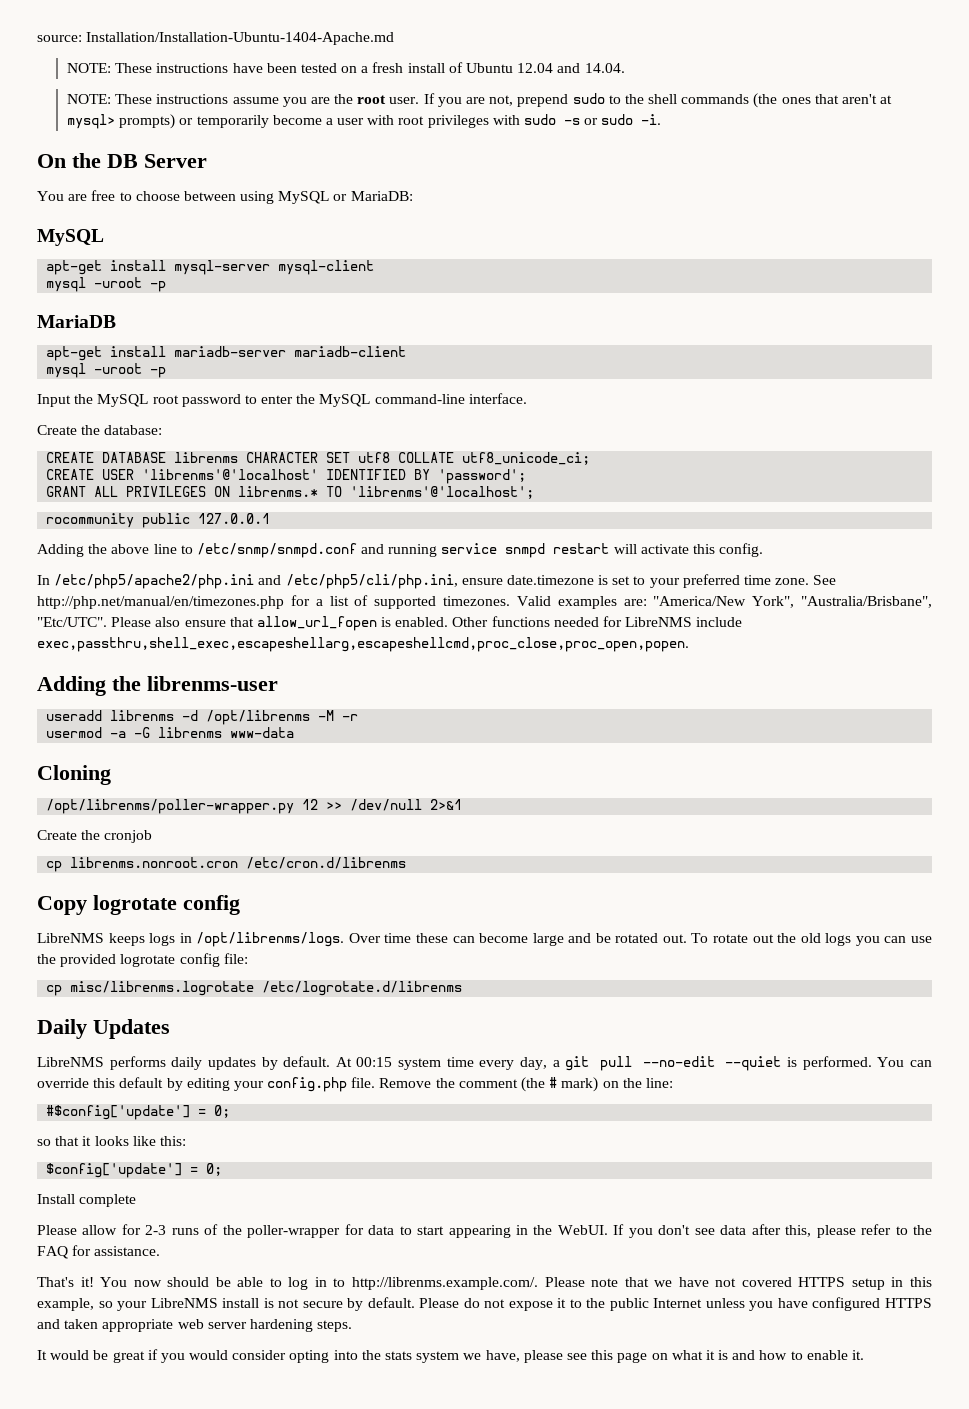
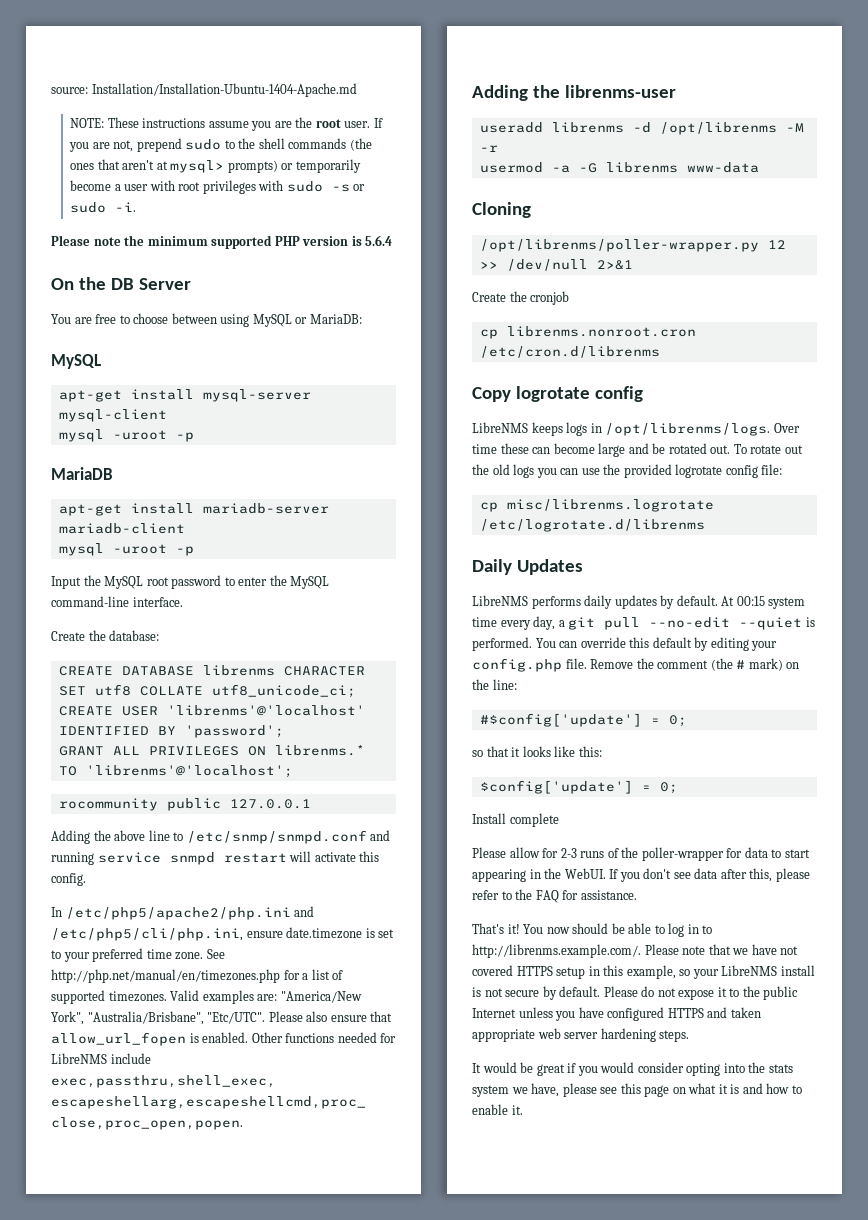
[66,62,625,73] // NOTE: These instructions have been tested on a fresh install of Ubuntu 12.04 and 14.04. -> (357, 90) none
(662, 119) none -> [51,235,393,249] // Please note the minimum supported PHP version is 5.6.4

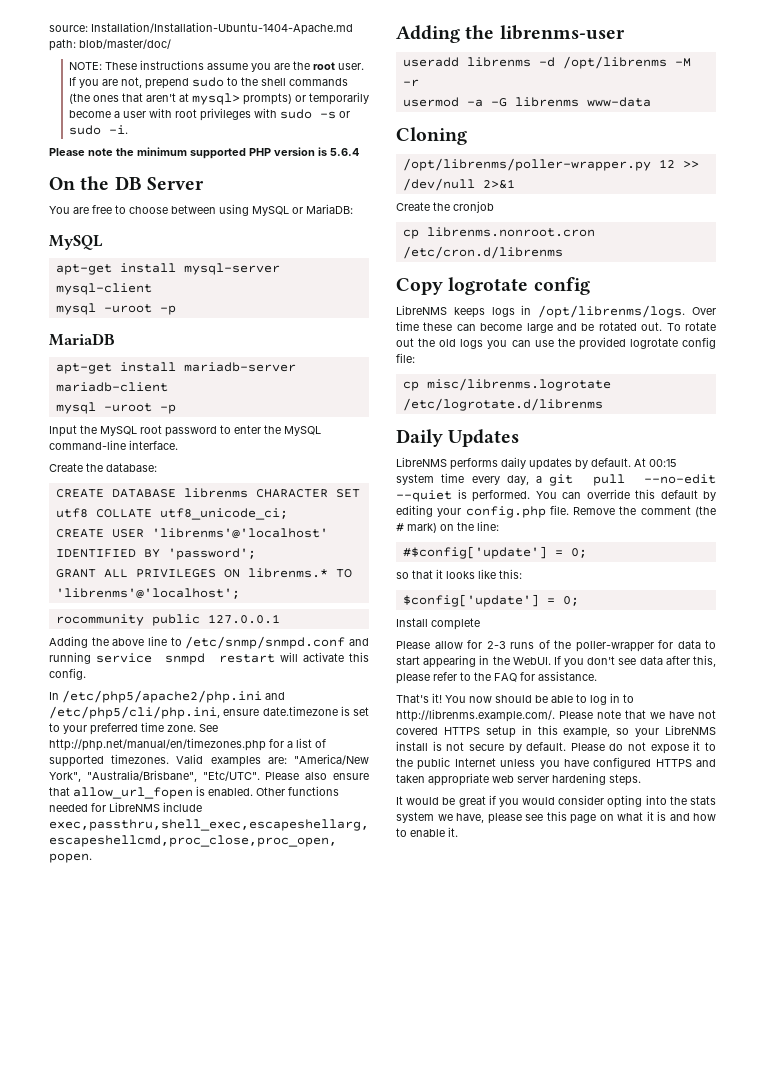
(357, 90) none -> [49,39,171,51] path: blob/master/doc/

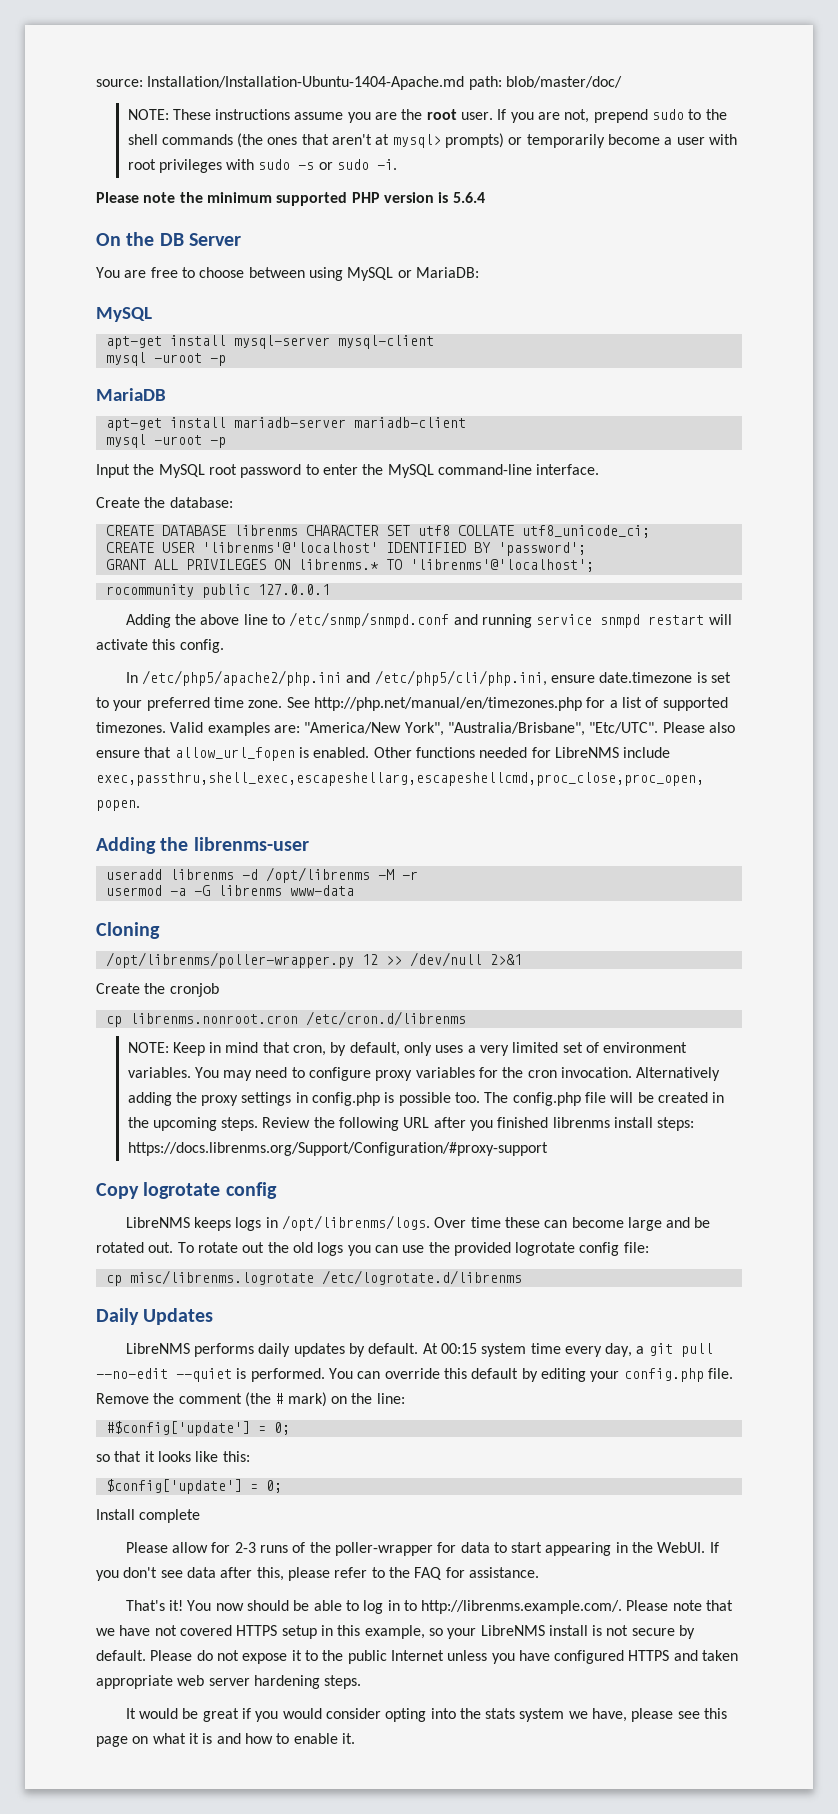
(563, 252) none -> [127,1042,688,1056] [127,1067,721,1081] [127,1092,725,1106] [127,1117,695,1131] [127,1142,548,1156] // NOTE: Keep in mind that cron, by default, only uses a very limited set of environment variables. You may need to configure proxy variables for the cron invocation. Alternatively adding the proxy settings in config.php is possible too. The config.php file will be created in the upcoming steps. Review the following URL after you finished librenms install steps: https://docs.librenms.org/Support/Configuration/#proxy-support

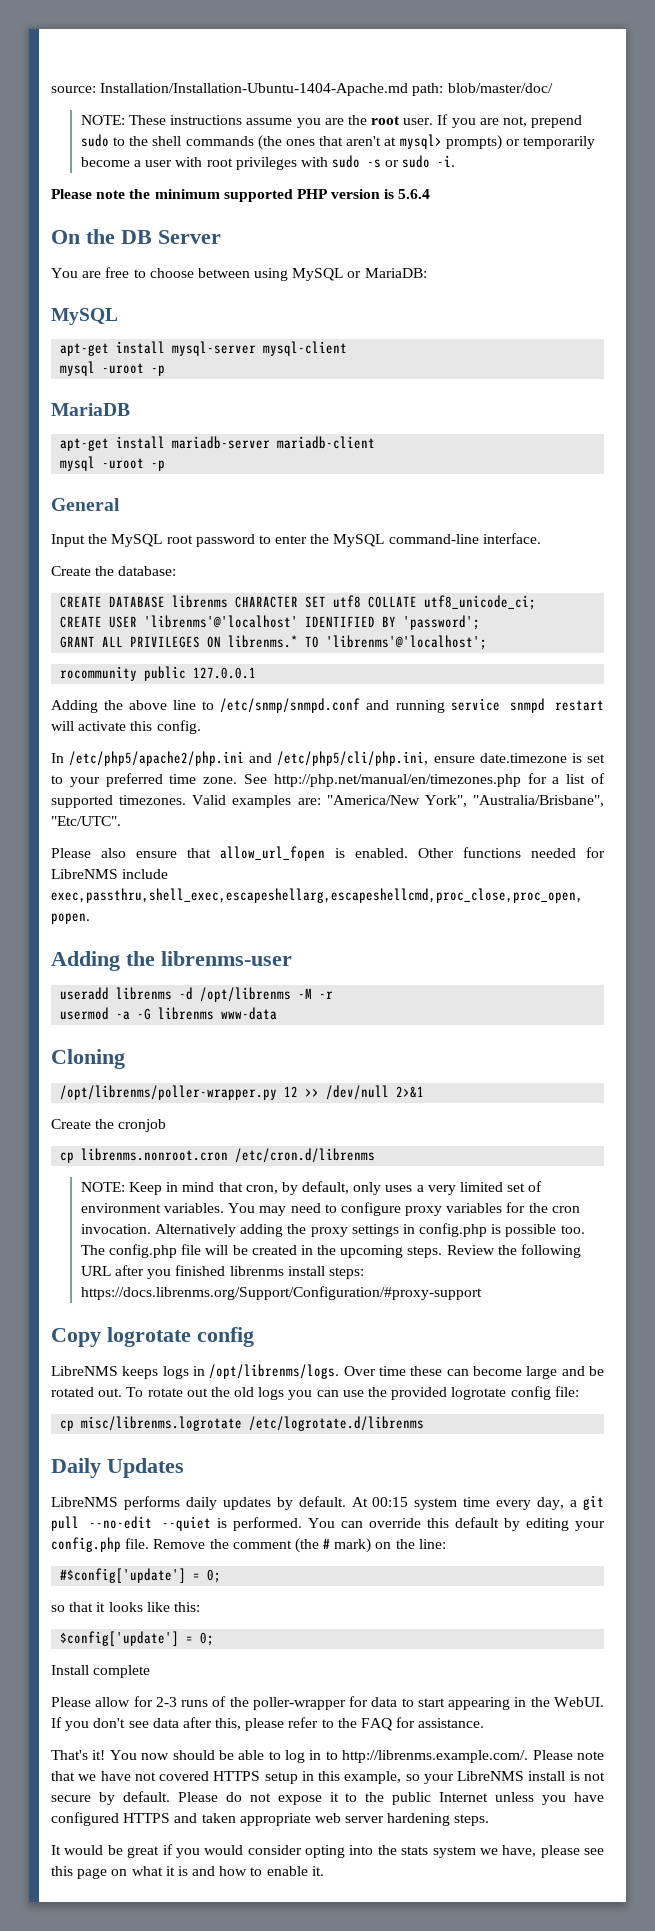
(226, 442) none -> [51,498,120,511] // General
(659, 728) none -> (121, 821) //

